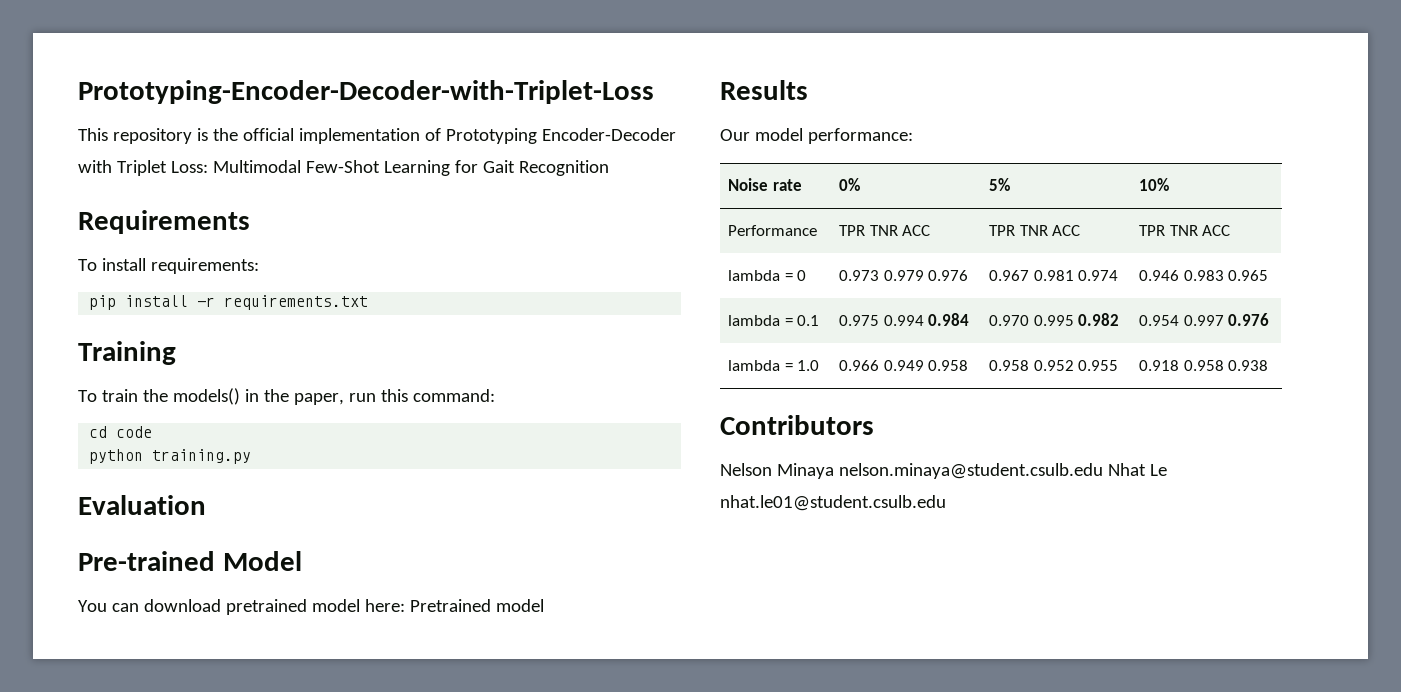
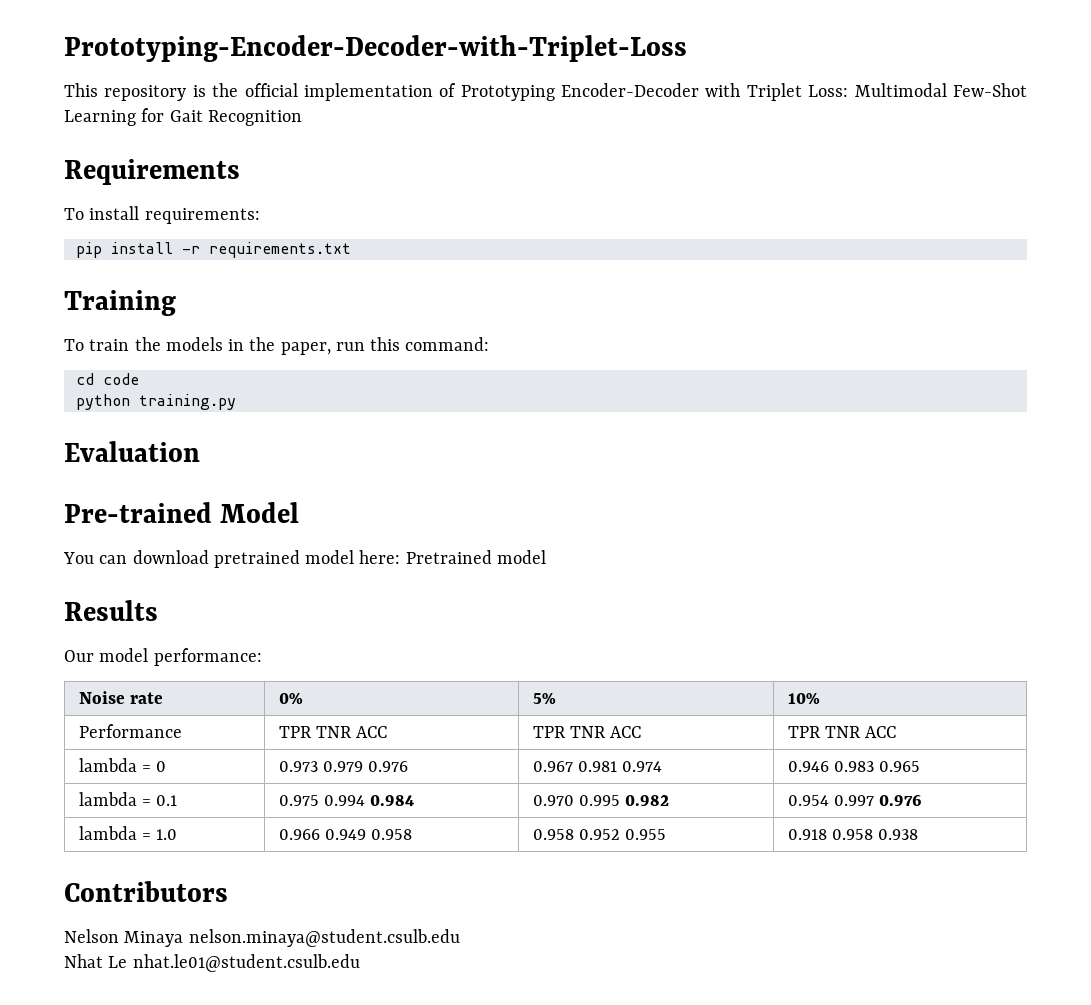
[172,388,240,405] models() -> [165,337,223,351] models
(1103, 471) none -> (460, 938) //

